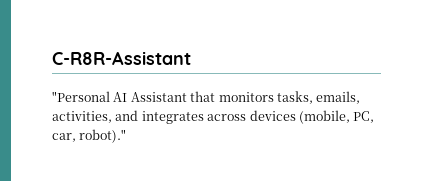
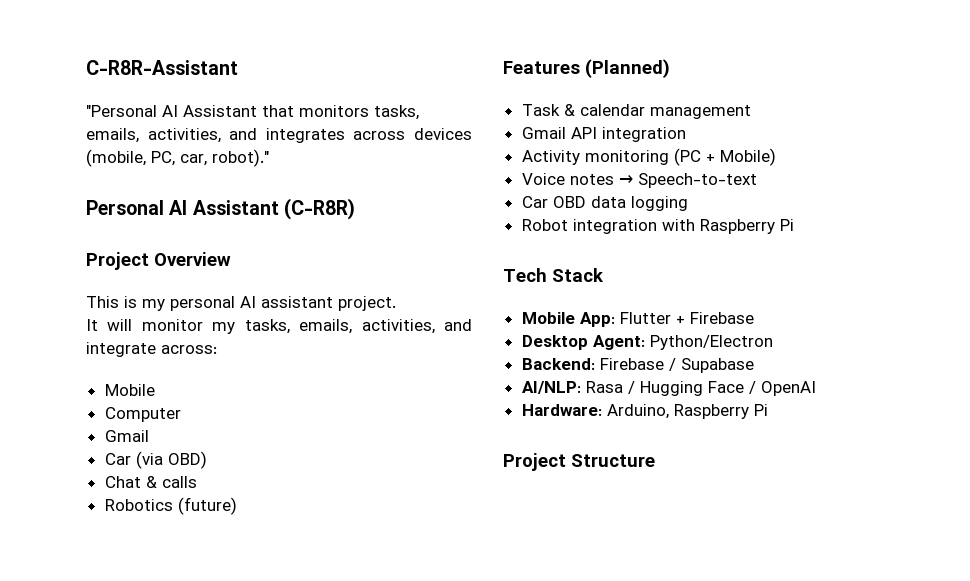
(127, 136) none -> [86,198,355,220] [86,252,231,270] [86,296,396,311] [86,319,472,334] [86,342,217,357] [104,384,155,396] [104,407,181,422] [104,430,149,442] [104,451,207,469] [104,476,197,488] [104,497,237,515] [503,59,670,78] [521,104,751,119] [521,127,686,142] [521,148,776,166] [521,173,757,188] [521,196,688,211] [521,219,794,234] [503,268,604,282] [521,312,754,327] [521,335,773,350] [521,358,754,373] [521,381,816,396] [521,404,768,419] [503,453,655,471] // Personal AI Assistant (C-R8R) // Project Overview // This is my personal AI assistant project. // It will monitor my tasks, emails, activities, and integrate across: // Mobile // Computer // Gmail // Car (via OBD) // Chat & calls // Robotics (future) // Features (Planned) // Task & calendar management // Gmail API integration // Activity monitoring (PC + Mobile) // Voice notes → Speech-to-text // Car OBD data logging // Robot integration with Raspberry Pi // Tech Stack // Mobile App: Flutter + Firebase // Desktop Agent: Python/Electron // Backend: Firebase / Supabase // AI/NLP: Rasa / Hugging Face / OpenAI // Hardware: Arduino, Raspberry Pi // Project Structure

